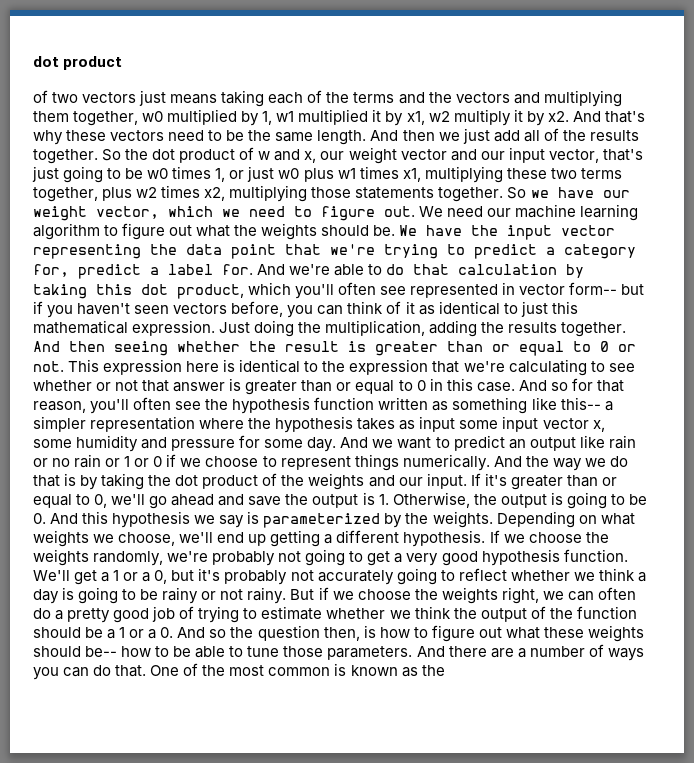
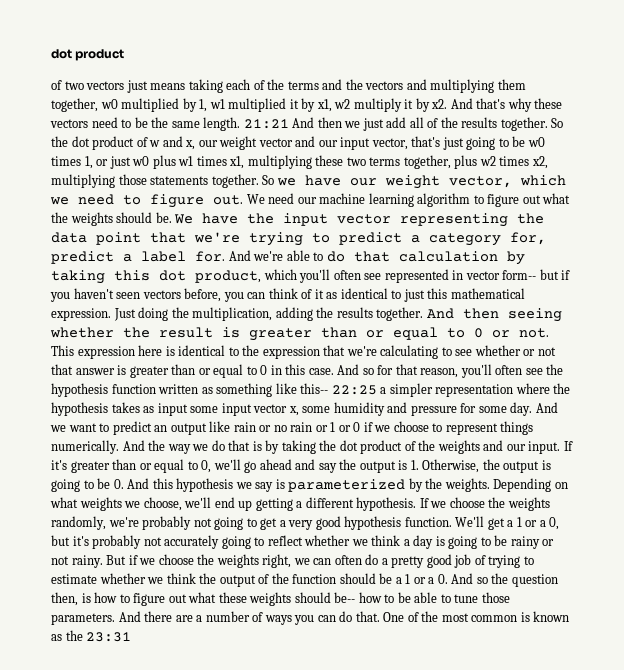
(367, 137) none -> [243,119,289,129] 21:21
(601, 403) none -> [331,385,377,395] 22:25
[248,496,282,506] save -> [318,463,337,473] say
(445, 670) none -> [86,632,132,642] 23:31

